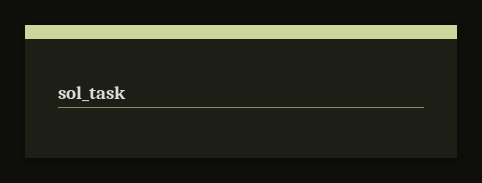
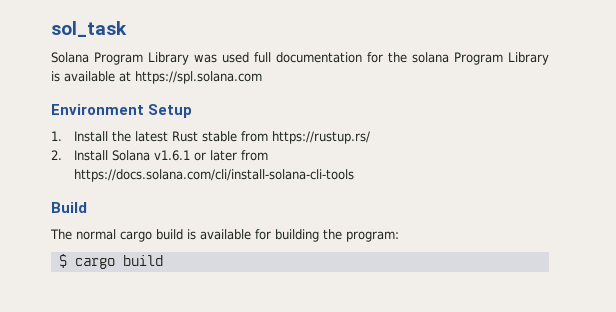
(126, 94) none -> [51,52,549,65] [51,71,262,84] [51,104,193,118] [51,131,371,144] [51,150,269,161] [74,169,355,182] [51,202,87,213] [50,229,399,242] [58,254,163,269] // Solana Program Library was used full documentation for the solana Program Library is available at https://spl.solana.com // Environment Setup // 1. Install the latest Rust stable from https://rustup.rs/ // 2. Install Solana v1.6.1 or later from https://docs.solana.com/cli/install-solana-cli-tools // Build // The normal cargo build is available for building the program: // $ cargo build

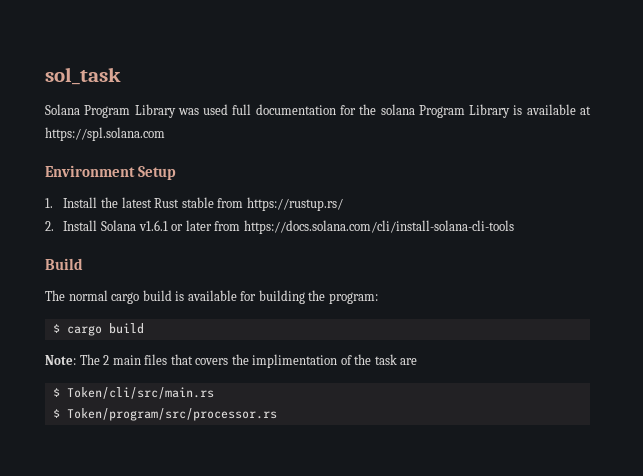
(163, 260) none -> [45,354,418,368] [52,387,214,399] [52,408,277,421] // Note: The 2 main files that covers the implimentation of the task are // $ Token/cli/src/main.rs // $ Token/program/src/processor.rs

